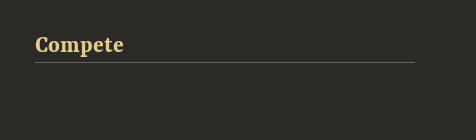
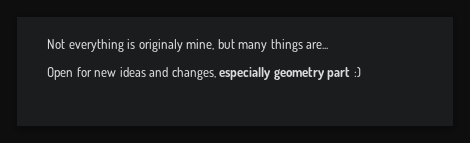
[35,37,124,57] Compete -> [47,39,329,52] [47,67,361,80] Not everything is originaly mine, but many things are... // Open for new ideas and changes, especially geometry part :)

